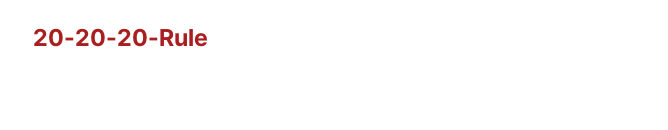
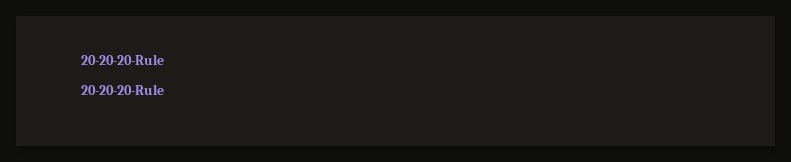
[33,28,208,47] 20-20-20-Rule -> [81,54,164,65] [81,84,164,95] 20-20-20-Rule // 20-20-20-Rule

